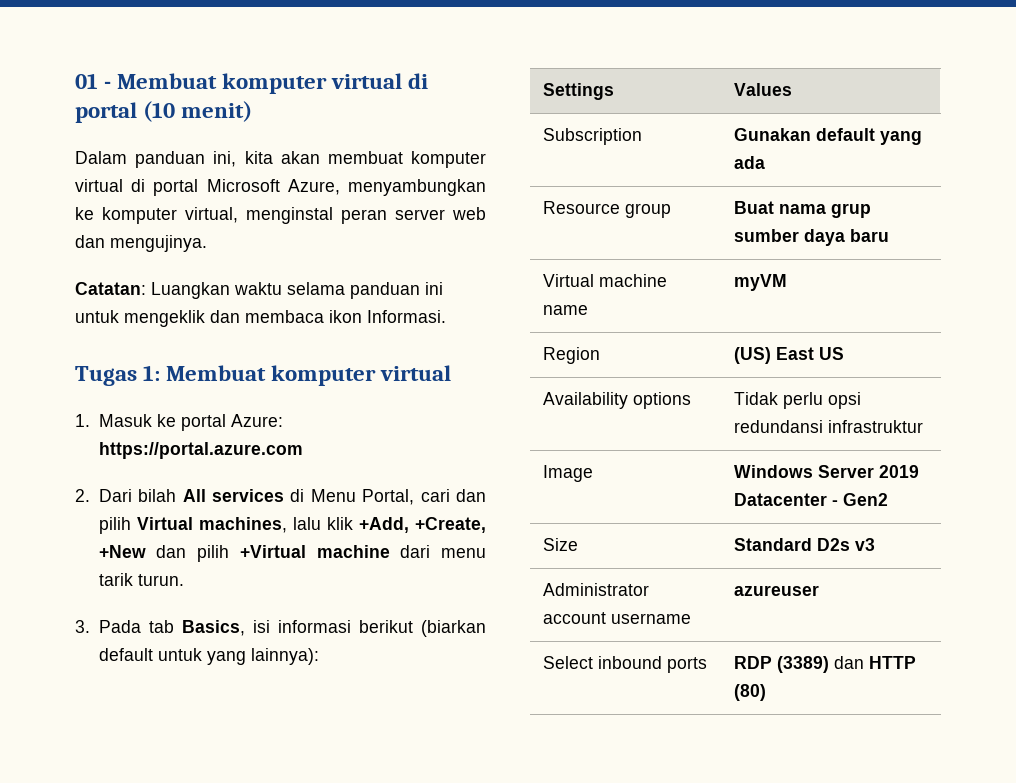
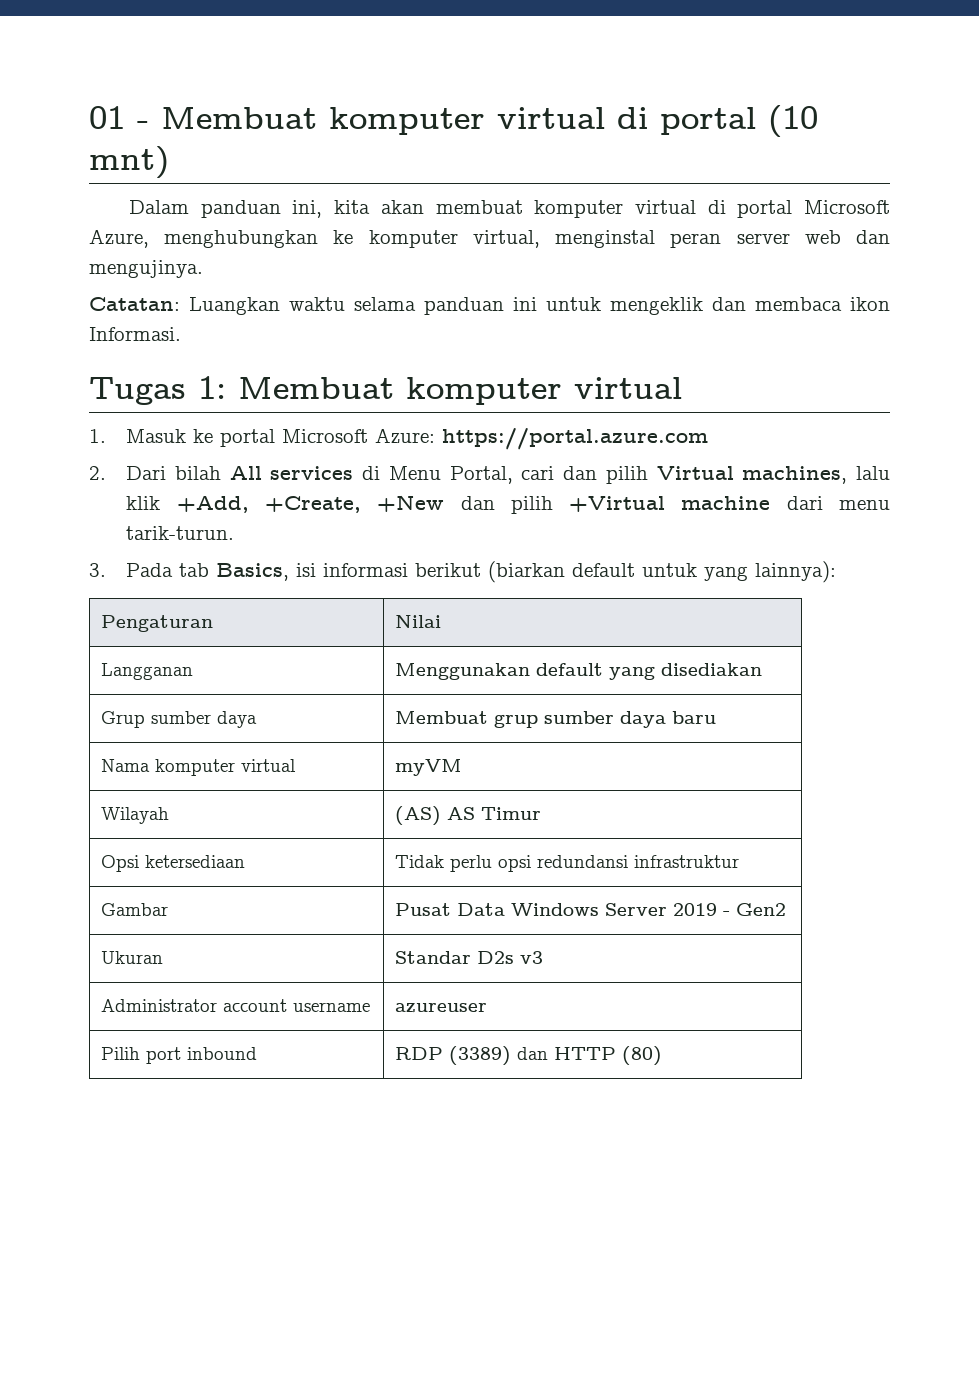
[181,101,253,122] menit) -> [89,146,169,179] mnt)
[347,179,486,196] menyambungkan -> [164,230,319,248] menghubungkan
(226, 422) none -> [282,429,369,443] Microsoft
[98,573,184,586] tarik turun. -> [126,526,235,540] tarik-turun.
[542,83,614,100] [733,83,792,96] [542,128,642,145] [733,128,922,145] [733,156,765,169] [542,201,671,218] [733,201,871,218] [733,229,889,246] [542,274,667,287] [542,305,588,315] [733,274,787,291] [542,347,600,364] [733,347,844,364] [542,392,691,409] Settings | Values // Subscription | Gunakan default yang ada // Resource group | Buat nama grup sumber daya baru // Virtual machine name | myVM // Region | (US) East US // Availability options -> [100,615,213,632] [394,615,441,628] [100,663,193,680] [394,663,762,680] [100,711,257,728] [394,711,716,728] [100,759,296,776] [394,759,462,776] [100,807,169,824] [394,806,541,826] [100,855,245,872] Pengaturan | Nilai // Langganan | Menggunakan default yang disediakan // Grup sumber daya | Membuat grup sumber daya baru // Nama komputer virtual | myVM // Wilayah | (AS) AS Timur // Opsi ketersediaan
[542,465,593,482] Image | -> [100,903,168,916] [394,903,505,916] Gambar | Pusat Data
[733,493,827,506] Datacenter -> (717, 909) none
[542,538,578,551] [733,538,812,551] Size | Standard -> [100,951,163,964] [394,951,471,964] Ukuran | Standar
[542,656,593,669] Select -> [100,1047,181,1064] Pilih port
[666,657,707,673] ports -> (257, 1053) none

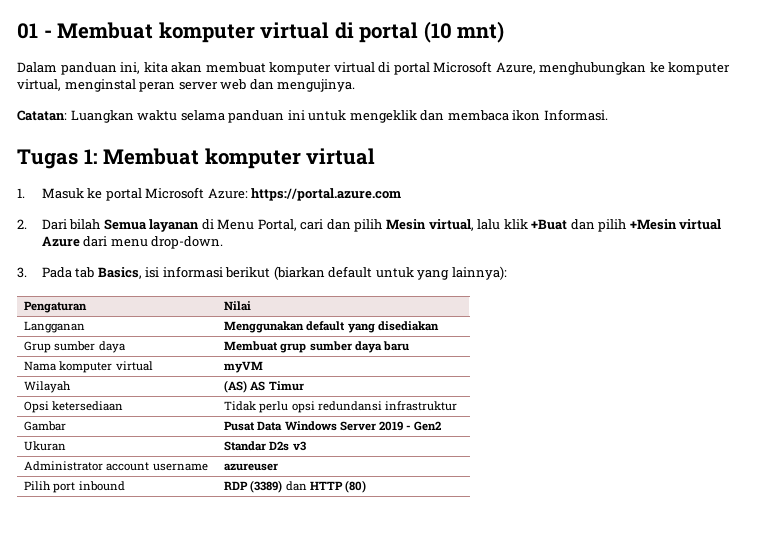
[229,466,354,480] All services -> [103,219,200,232] Semua layanan
[656,466,891,484] [126,495,771,514] Virtual machines, lalu klik +Add, +Create, +New dan pilih +Virtual machine -> [385,219,722,232] [41,236,80,247] Mesin virtual, lalu klik +Buat dan pilih +Mesin virtual Azure
[126,526,235,540] tarik-turun. -> [151,236,224,249] drop-down.

